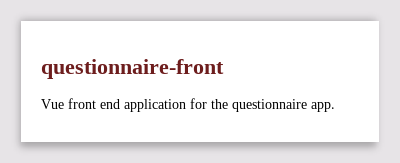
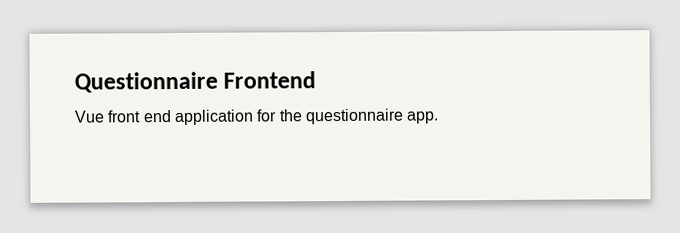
[41,59,224,79] questionnaire-front -> [74,71,317,93] Questionnaire Frontend

